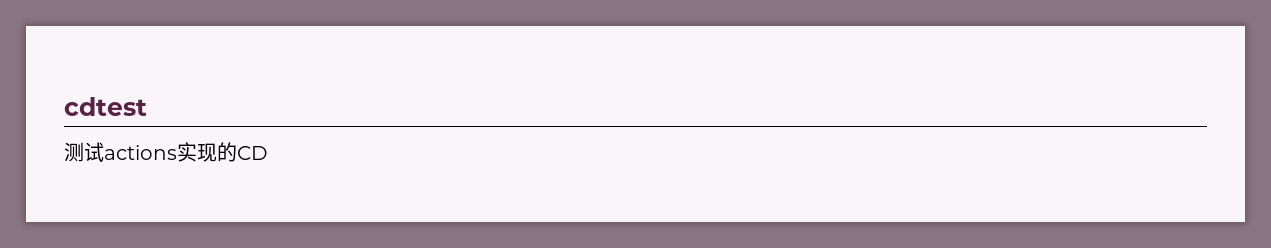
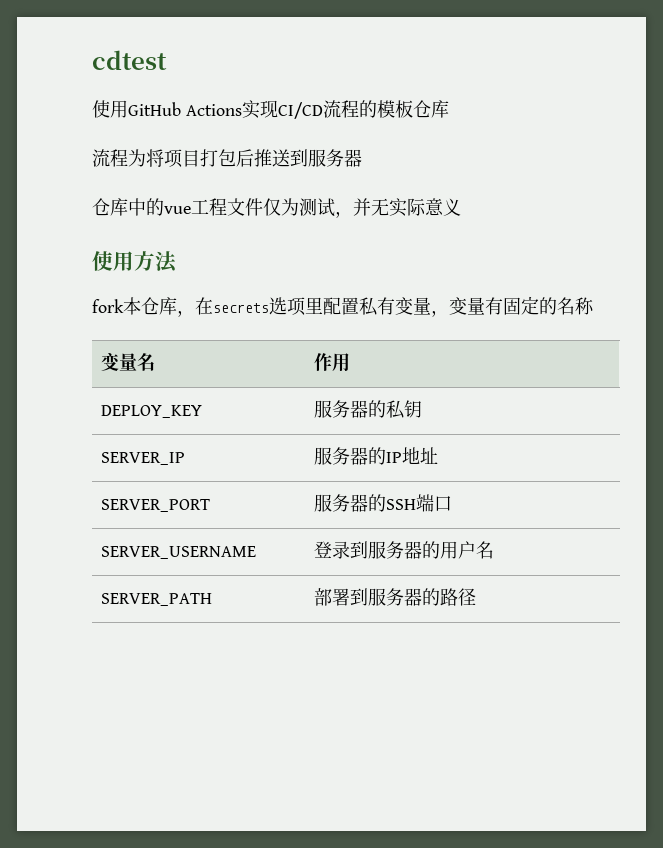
[64,142,268,162] 测试actions实现的CD -> [92,100,449,119] [92,149,362,168] [92,198,461,218] [92,251,178,273] [92,296,594,317] [101,352,156,371] [314,353,351,372] [101,405,203,418] [314,400,423,419] [101,452,186,465] [314,447,439,465] [101,499,211,512] [314,494,453,512] [101,546,257,559] [314,541,495,559] [101,593,213,606] [314,588,477,606] 使用GitHub Actions实现CI/CD流程的模板仓库 // 流程为将项目打包后推送到服务器 // 仓库中的vue工程文件仅为测试，并无实际意义 // 使用方法 // fork本仓库，在secrets选项里配置私有变量，变量有固定的名称 // 变量名 | 作用 // DEPLOY_KEY | 服务器的私钥 // SERVER_IP | 服务器的IP地址 // SERVER_PORT | 服务器的SSH端口 // SERVER_USERNAME | 登录到服务器的用户名 // SERVER_PATH | 部署到服务器的路径

